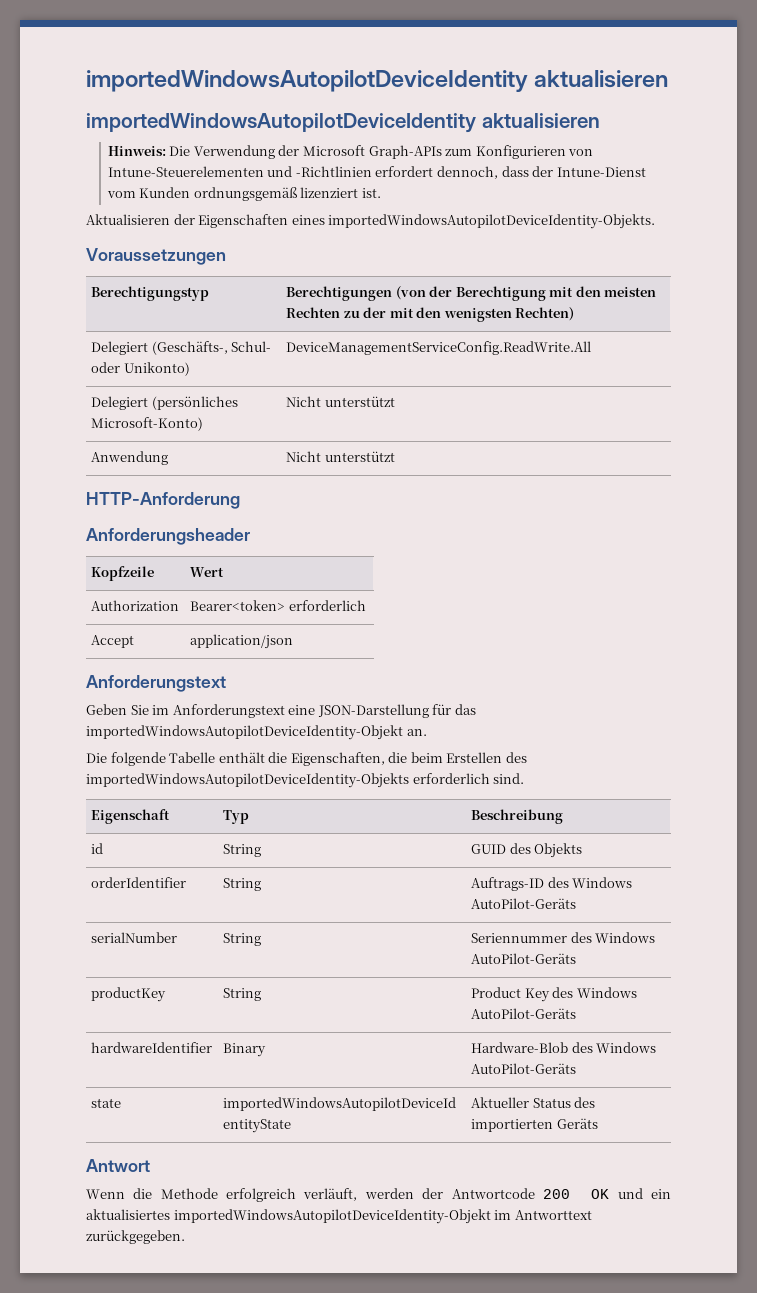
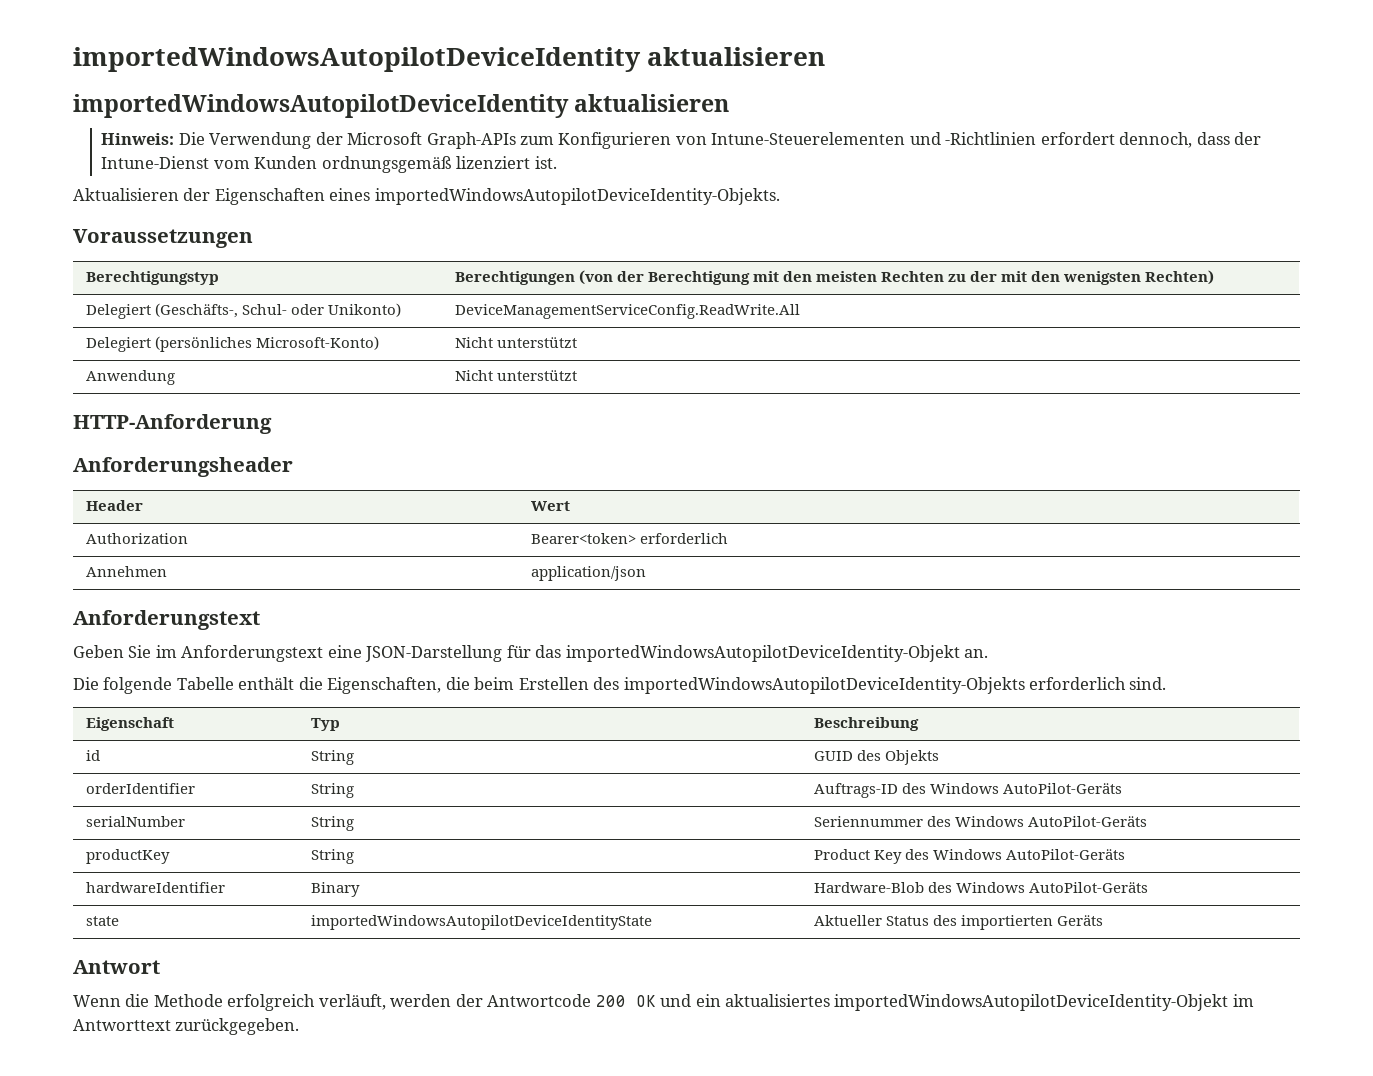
[91,566,155,581] Kopfzeile -> [85,500,143,511] Header
[91,635,135,648] Accept -> [85,566,167,577] Annehmen

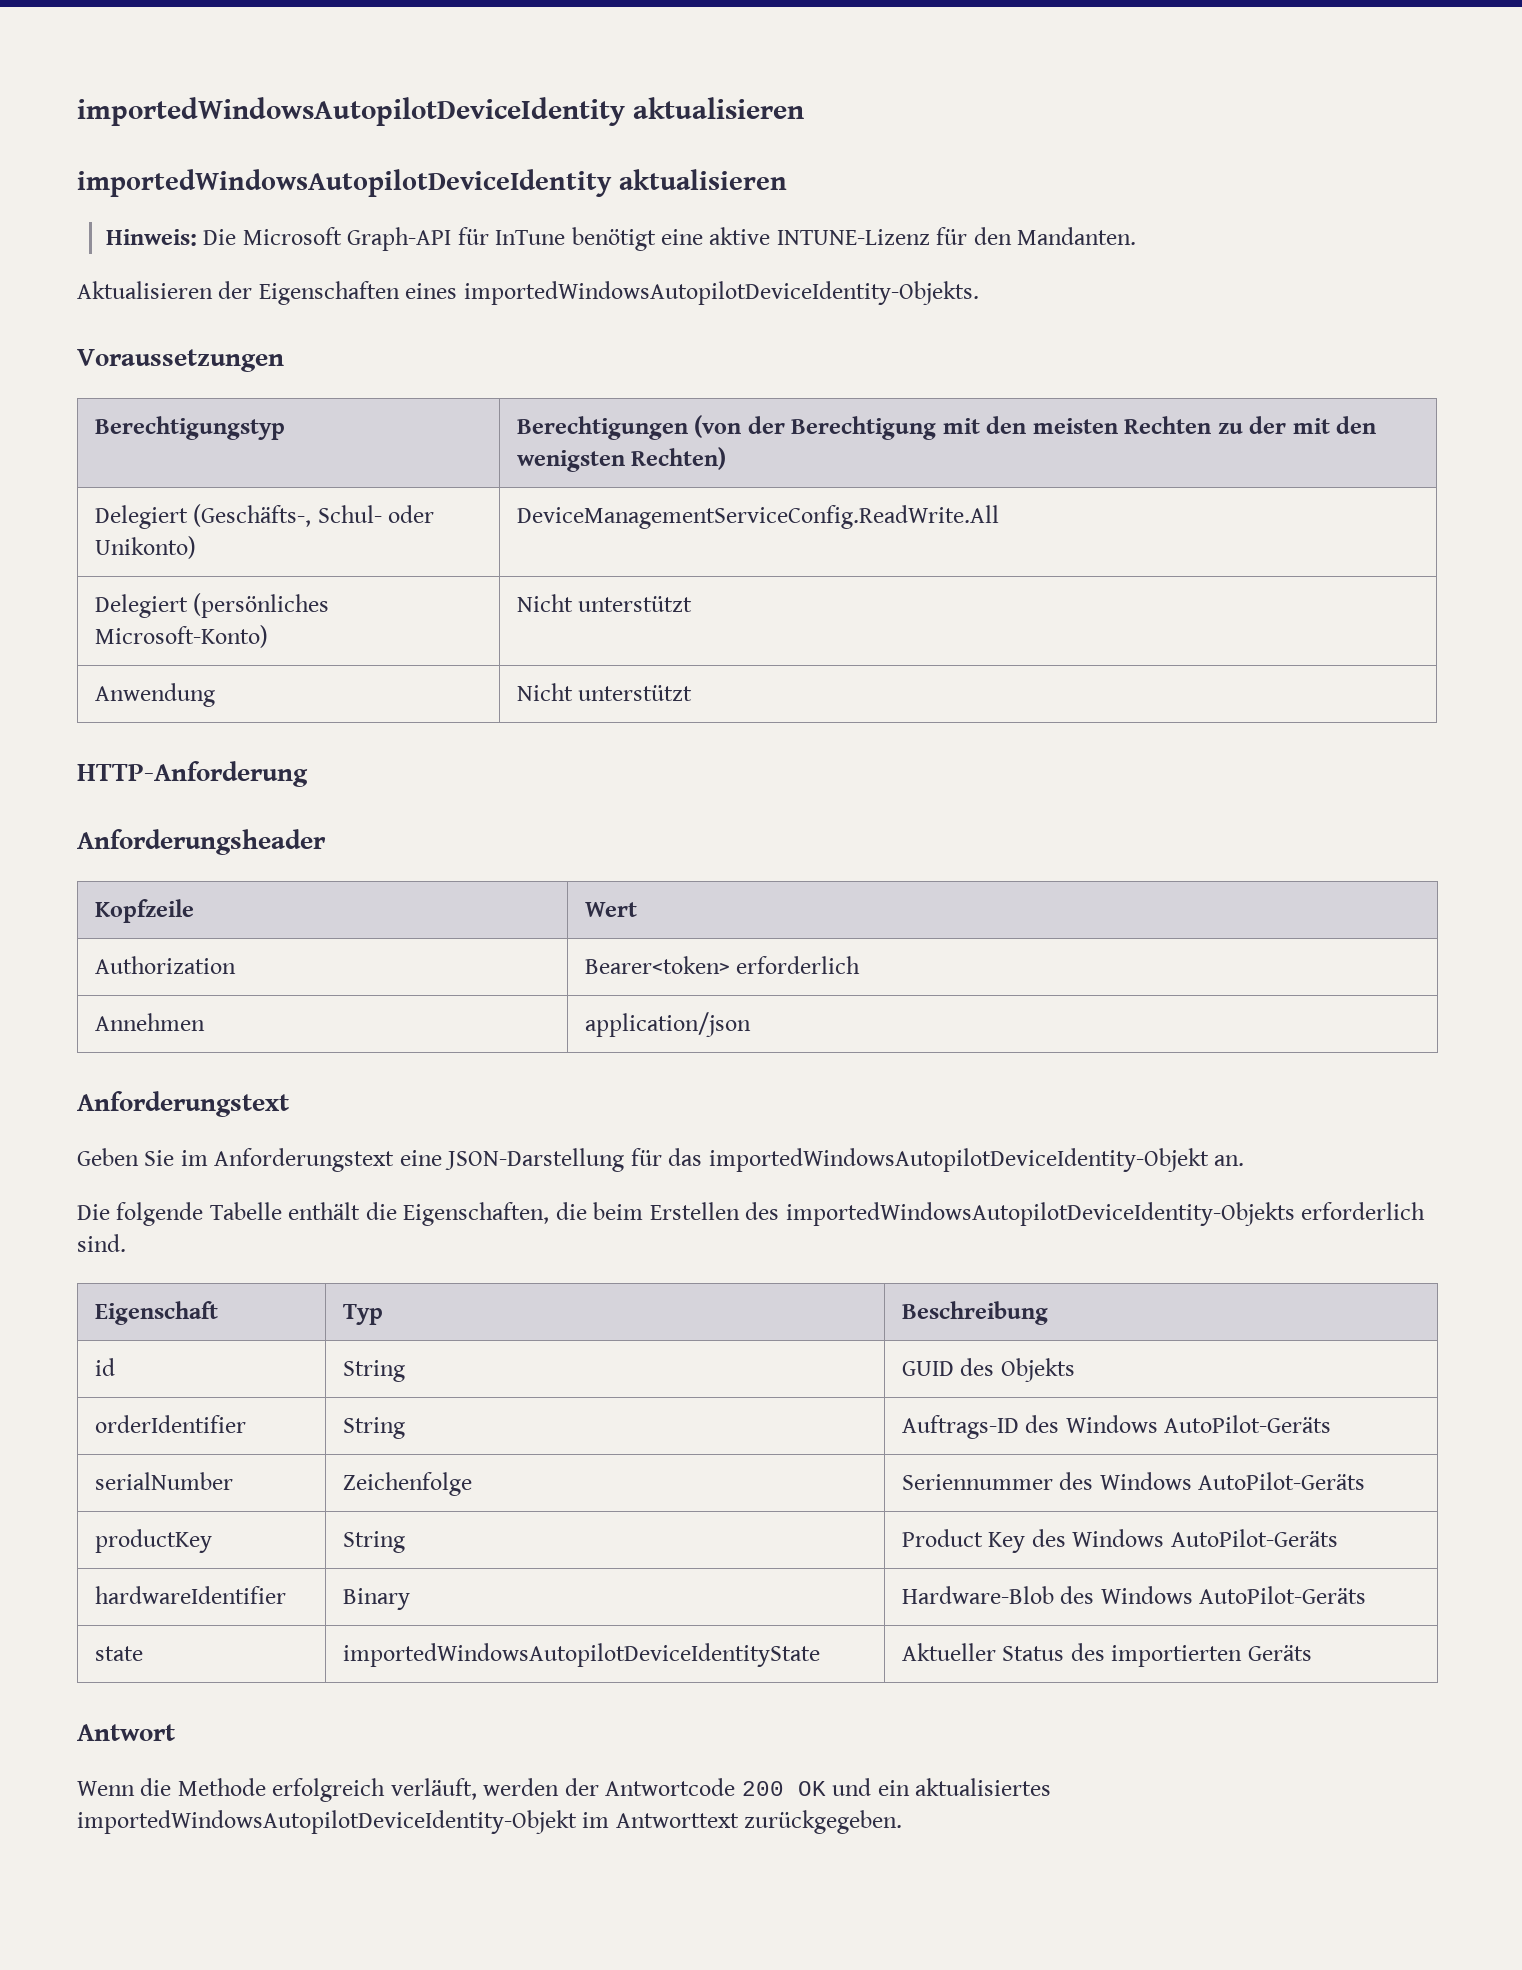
[209,132,1262,149] [101,156,557,173] Verwendung der Microsoft Graph-APIs zum Konfigurieren von Intune-Steuerelementen und -Richtlinien erfordert dennoch, dass der Intune-Dienst vom Kunden ordnungsgemäß lizenziert ist. -> [242,227,1137,251] Microsoft Graph-API für InTune benötigt eine aktive INTUNE-Lizenz für den Mandanten.
[85,500,143,511] Header -> [94,899,194,923] Kopfzeile
[310,816,354,831] String -> [342,1472,472,1496] Zeichenfolge

